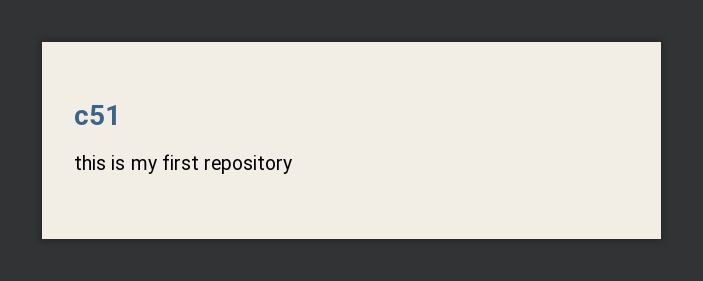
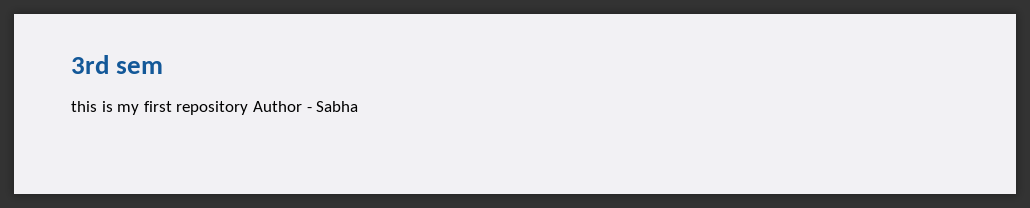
[74,105,121,125] c51 -> [71,55,164,74] 3rd sem
(293, 164) none -> [252,101,359,112] Author - Sabha

